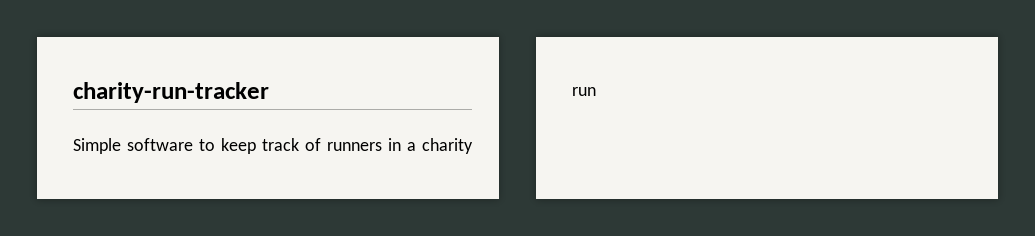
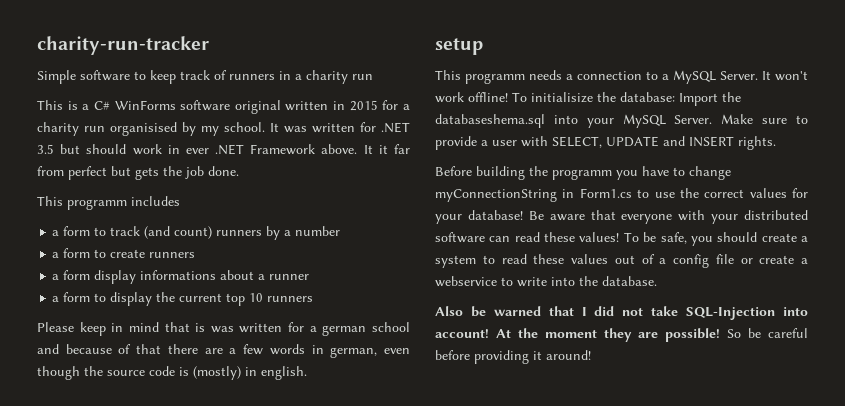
(596, 91) none -> [37,100,410,114] [37,122,410,136] [37,144,410,155] [37,166,239,180] [37,196,180,210] [52,226,341,240] [52,248,196,258] [52,270,310,284] [52,292,314,306] [37,322,410,336] [37,344,410,358] [37,366,307,380] [435,38,483,55] [435,70,808,84] [435,92,741,106] [435,114,808,128] [435,136,776,150] [435,166,731,180] [435,188,808,202] [435,210,808,224] [435,232,808,246] [435,254,808,268] [435,276,657,287] [435,306,808,320] [435,328,808,342] [435,350,591,364] // This is a C# WinForms software original written in 2015 for a charity run organisised by my school. It was written for .NET 3.5 but should work in ever .NET Framework above. It it far from perfect but gets the job done. // This programm includes // a form to track (and count) runners by a number // a form to create runners // a form display informations about a runner // a form to display the current top 10 runners // Please keep in mind that is was written for a german school and because of that there are a few words in german, even though the source code is (mostly) in english. // setup // This programm needs a connection to a MySQL Server. It won't work offline! To initialisize the database: Import the databaseshema.sql into your MySQL Server. Make sure to provide a user with SELECT, UPDATE and INSERT rights. // Before building the programm you have to change myConnectionString in Form1.cs to use the correct values for your database! Be aware that everyone with your distributed software can read these values! To be safe, you should create a system to read these values out of a config file or create a webservice to write into the database. // Also be warned that I did not take SQL-Injection into account! At the moment they are possible! So be careful before providing it around!

